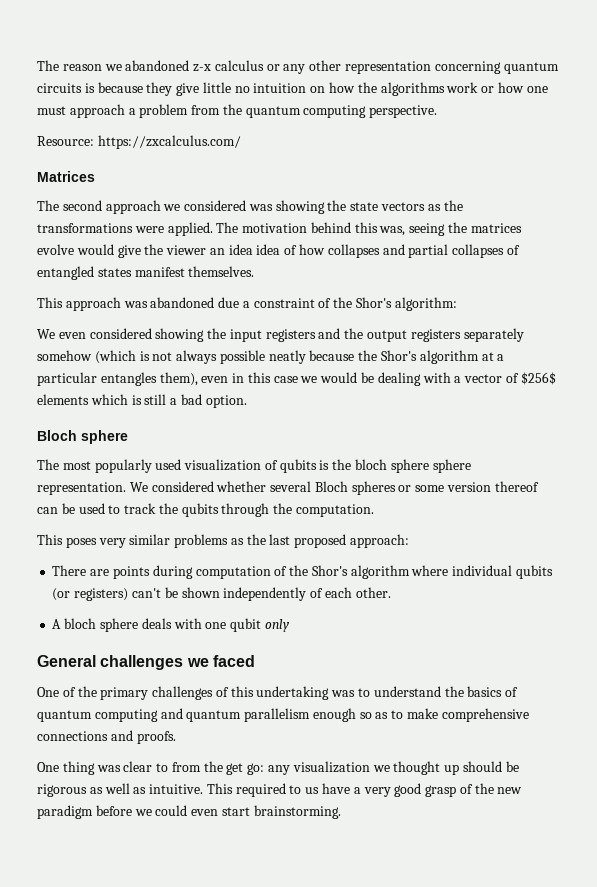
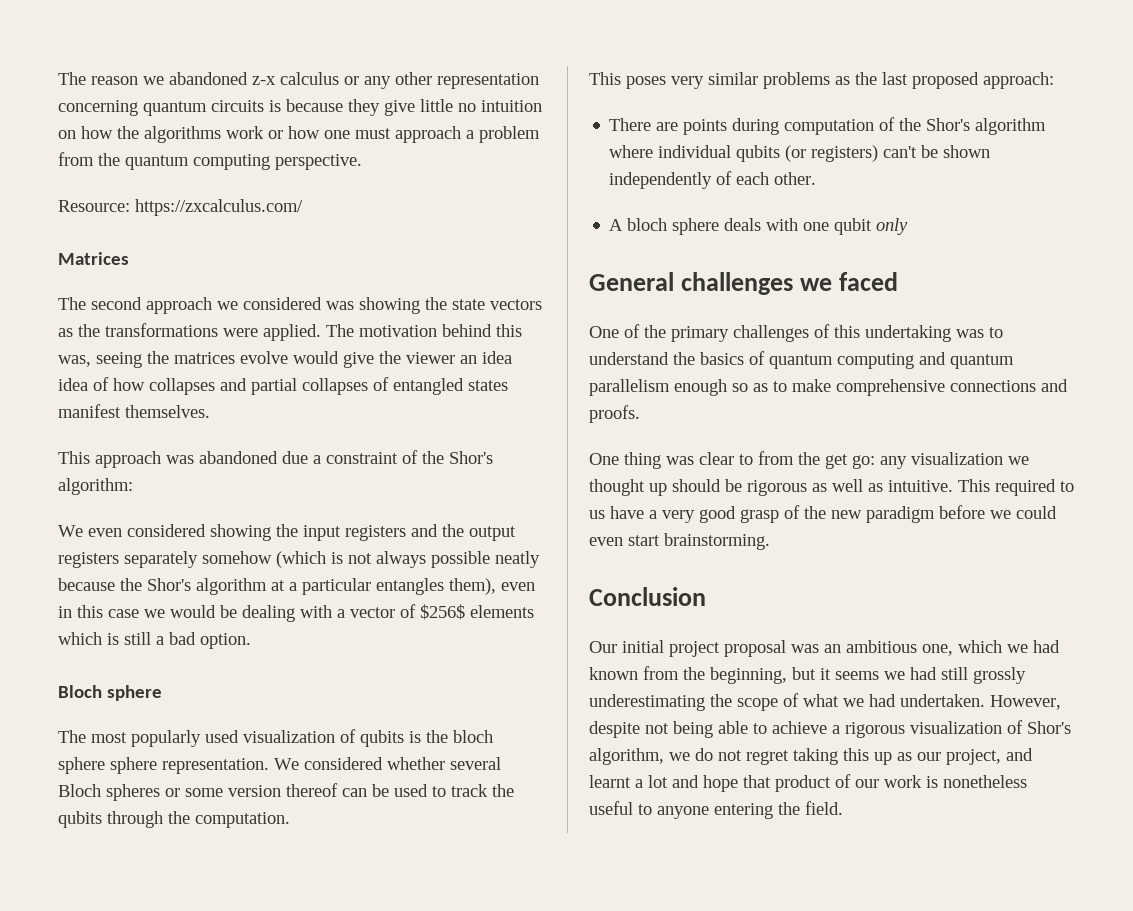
(341, 812) none -> [589,587,706,606] [589,640,1060,657] [589,666,1026,684] [589,693,1061,711] [589,720,1071,738] [589,748,1033,765] [589,774,1027,792] [589,801,843,819] // Conclusion // Our initial project proposal was an ambitious one, which we had known from the beginning, but it seems we had still grossly underestimating the scope of what we had undertaken. However, despite not being able to achieve a rigorous visualization of Shor's algorithm, we do not regret taking this up as our project, and learnt a lot and hope that product of our work is nonetheless useful to anyone entering the field.

